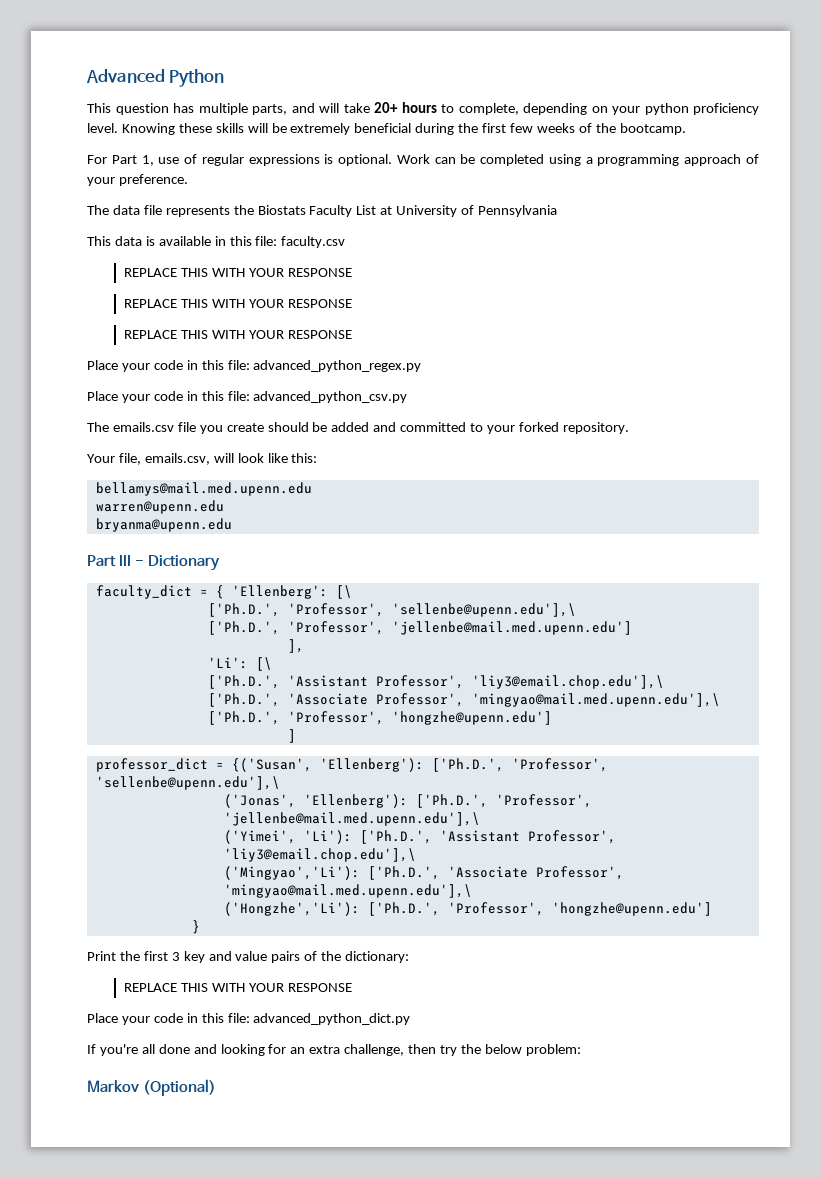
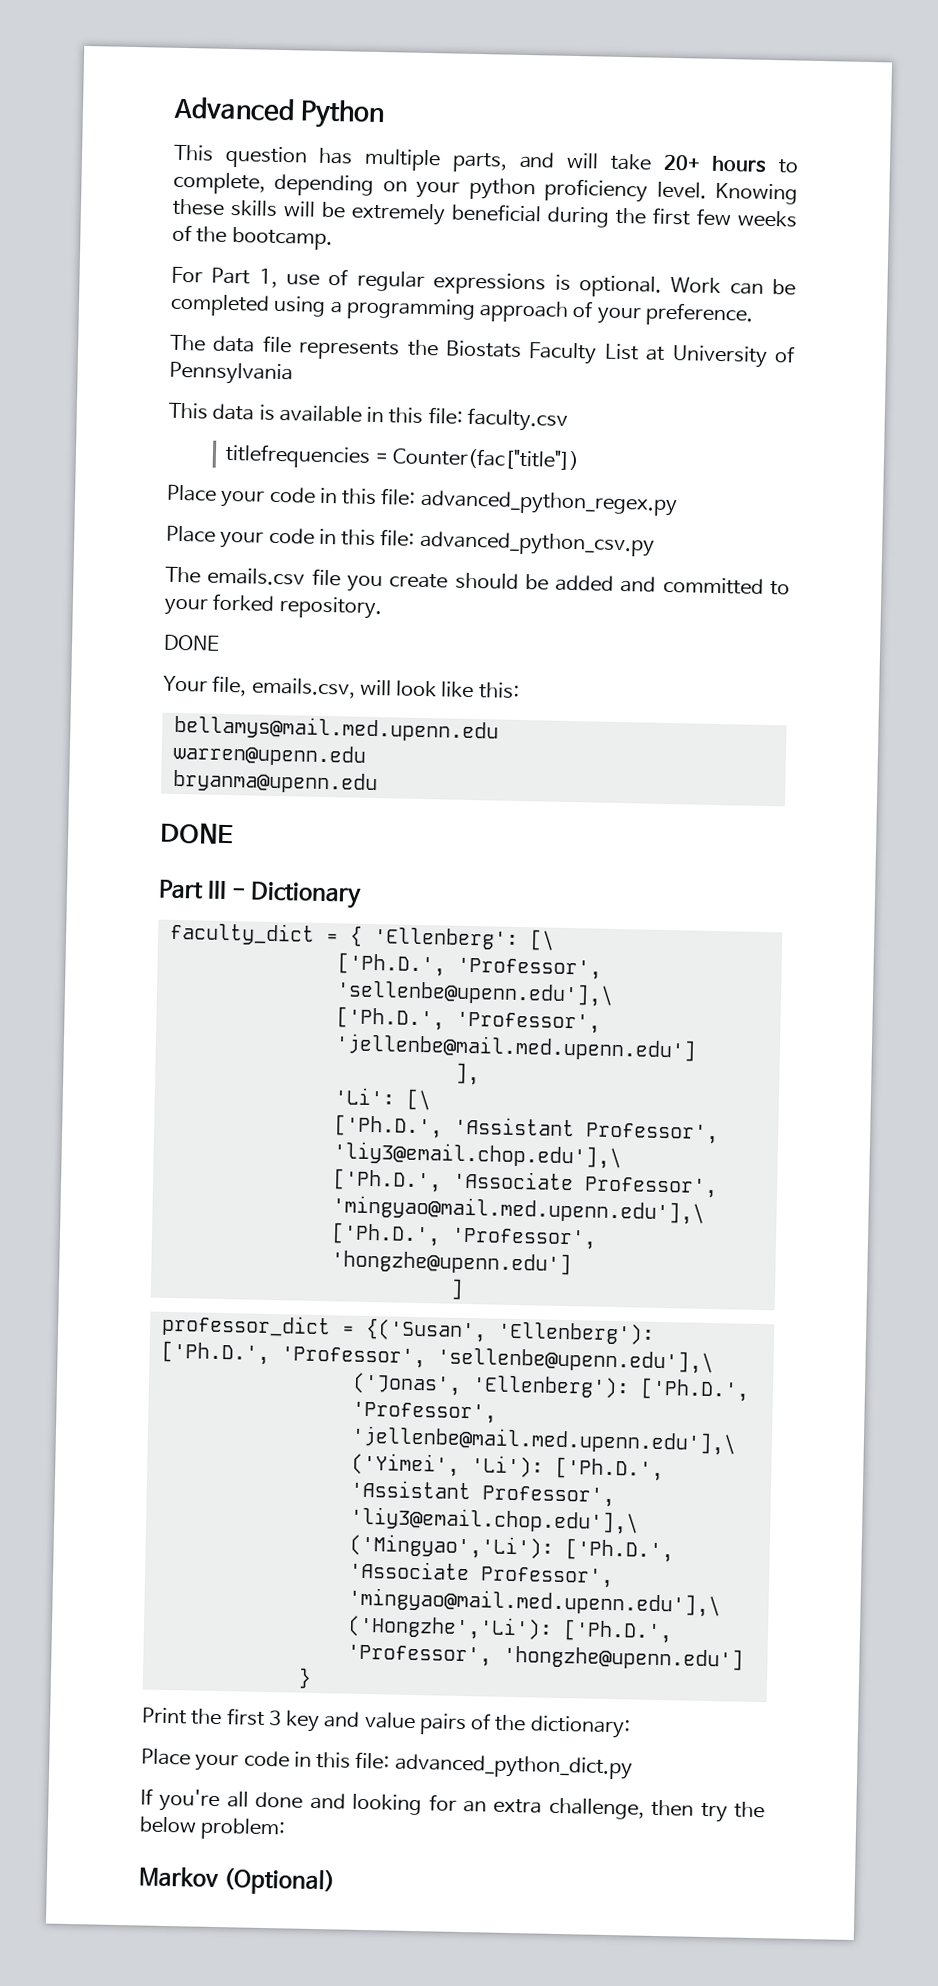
[124,268,352,277] [124,299,352,308] [124,330,352,339] REPLACE THIS WITH YOUR RESPONSE // REPLACE THIS WITH YOUR RESPONSE // REPLACE THIS WITH YOUR RESPONSE -> [225,443,580,471] titlefrequencies = Counter(fac["title"])
(629, 428) none -> [163,634,220,651] // DONE
(232, 525) none -> [160,822,234,845] // DONE
[124,983,352,992] // REPLACE THIS WITH YOUR RESPONSE -> (631, 1727) none

